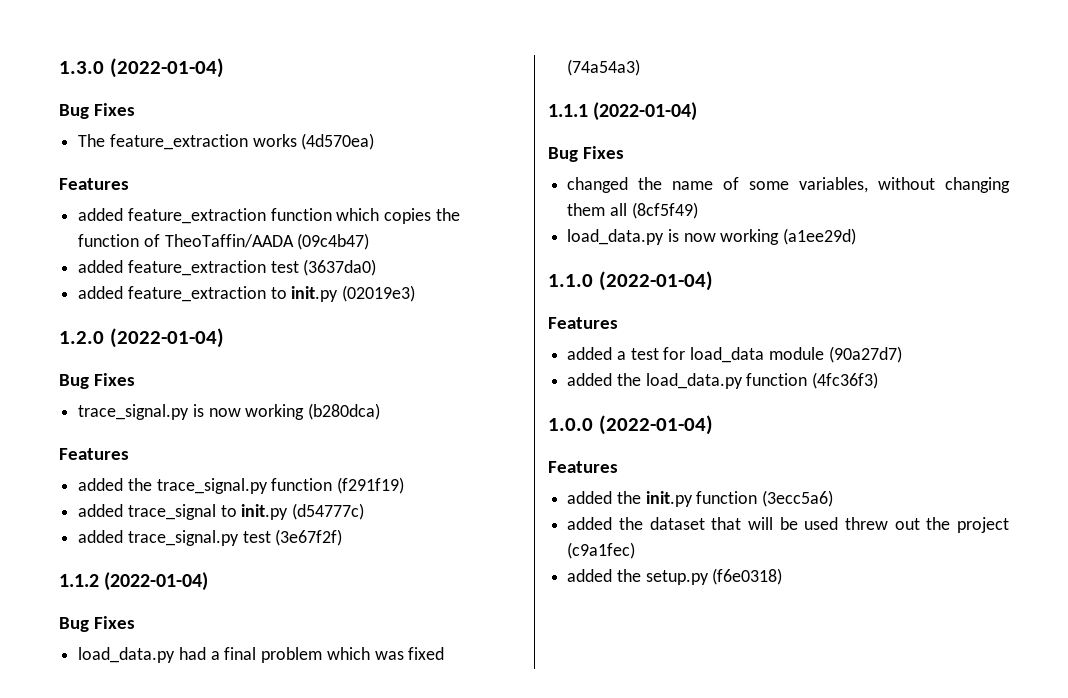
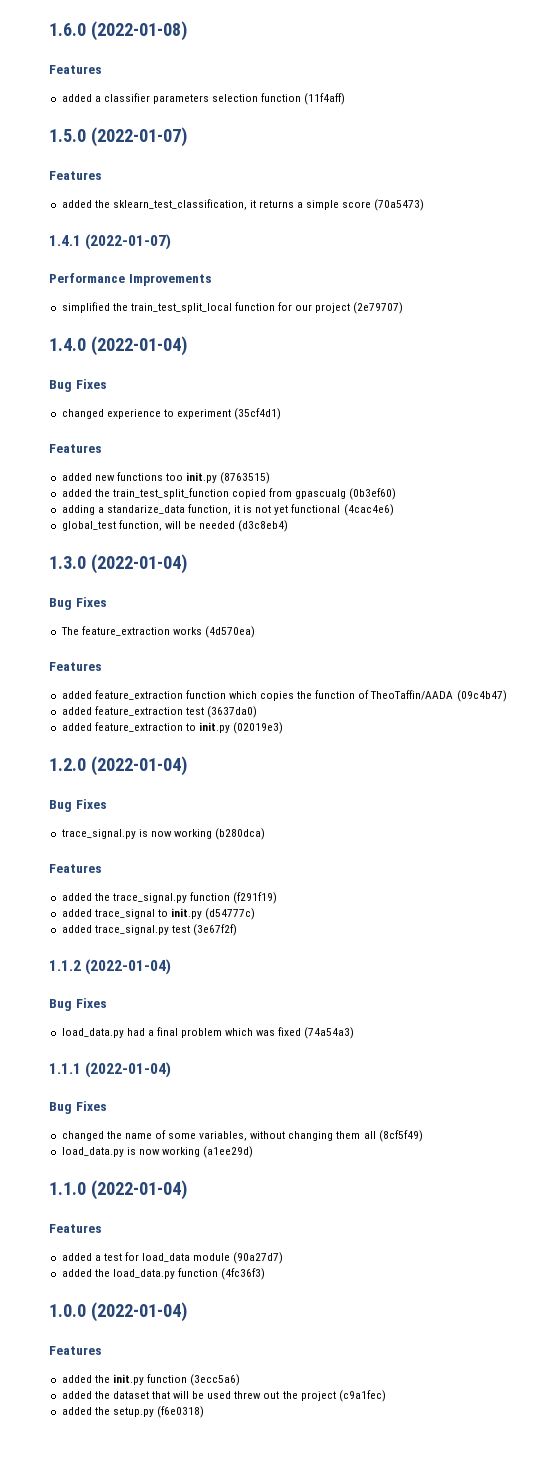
(59, 67) none -> [49,21,187,41] [49,65,102,74] [61,93,346,105] [49,127,187,147] [49,171,102,180] [61,199,425,211] [49,234,172,250] [49,273,212,286] [61,302,404,314] [49,336,187,356] [49,379,107,392] [61,408,282,420] [49,444,102,453] [61,472,271,484] [61,488,397,500] [61,504,394,516] [61,520,289,532] 1.6.0 (2022-01-08) // Features // added a classifier parameters selection function (11f4aff) // 1.5.0 (2022-01-07) // Features // added the sklearn_test_classification, it returns a simple score (70a5473) // 1.4.1 (2022-01-07) // Performance Improvements // simplified the train_test_split_local function for our project (2e79707) // 1.4.0 (2022-01-04) // Bug Fixes // changed experience to experiment (35cf4d1) // Features // added new functions too init.py (8763515) // added the train_test_split_function copied from gpascualg (0b3ef60) // adding a standarize_data function, it is not yet functional (4cac4e6) // global_test function, will be needed (d3c8eb4) //

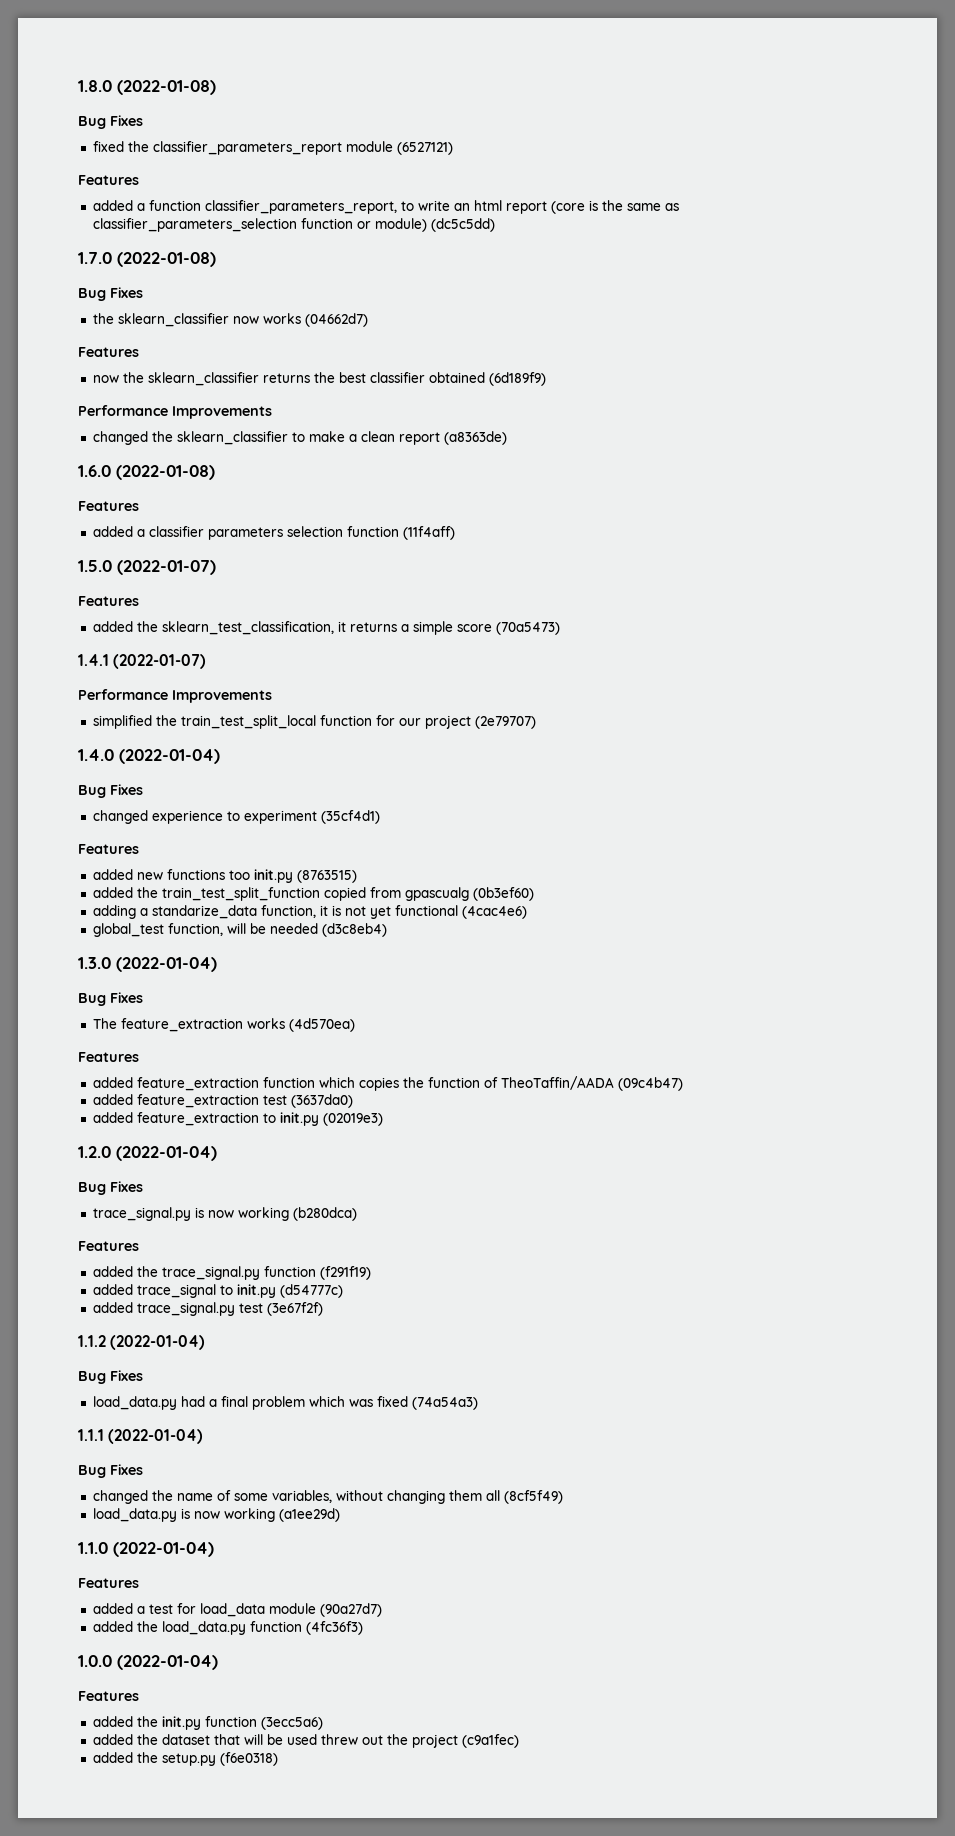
(49, 29) none -> [78,80,216,95] [78,115,143,129] [92,141,453,155] [78,175,139,185] [92,200,679,214] [92,218,495,232] [78,252,216,267] [78,287,143,301] [92,313,368,327] [78,347,139,357] [92,372,546,386] [78,405,272,419] [92,431,507,445] 1.8.0 (2022-01-08) // Bug Fixes // fixed the classifier_parameters_report module (6527121) // Features // added a function classifier_parameters_report, to write an html report (core is the same as classifier_parameters_selection function or module) (dc5c5dd) // 1.7.0 (2022-01-08) // Bug Fixes // the sklearn_classifier now works (04662d7) // Features // now the sklearn_classifier returns the best classifier obtained (6d189f9) // Performance Improvements // changed the sklearn_classifier to make a clean report (a8363de) //

